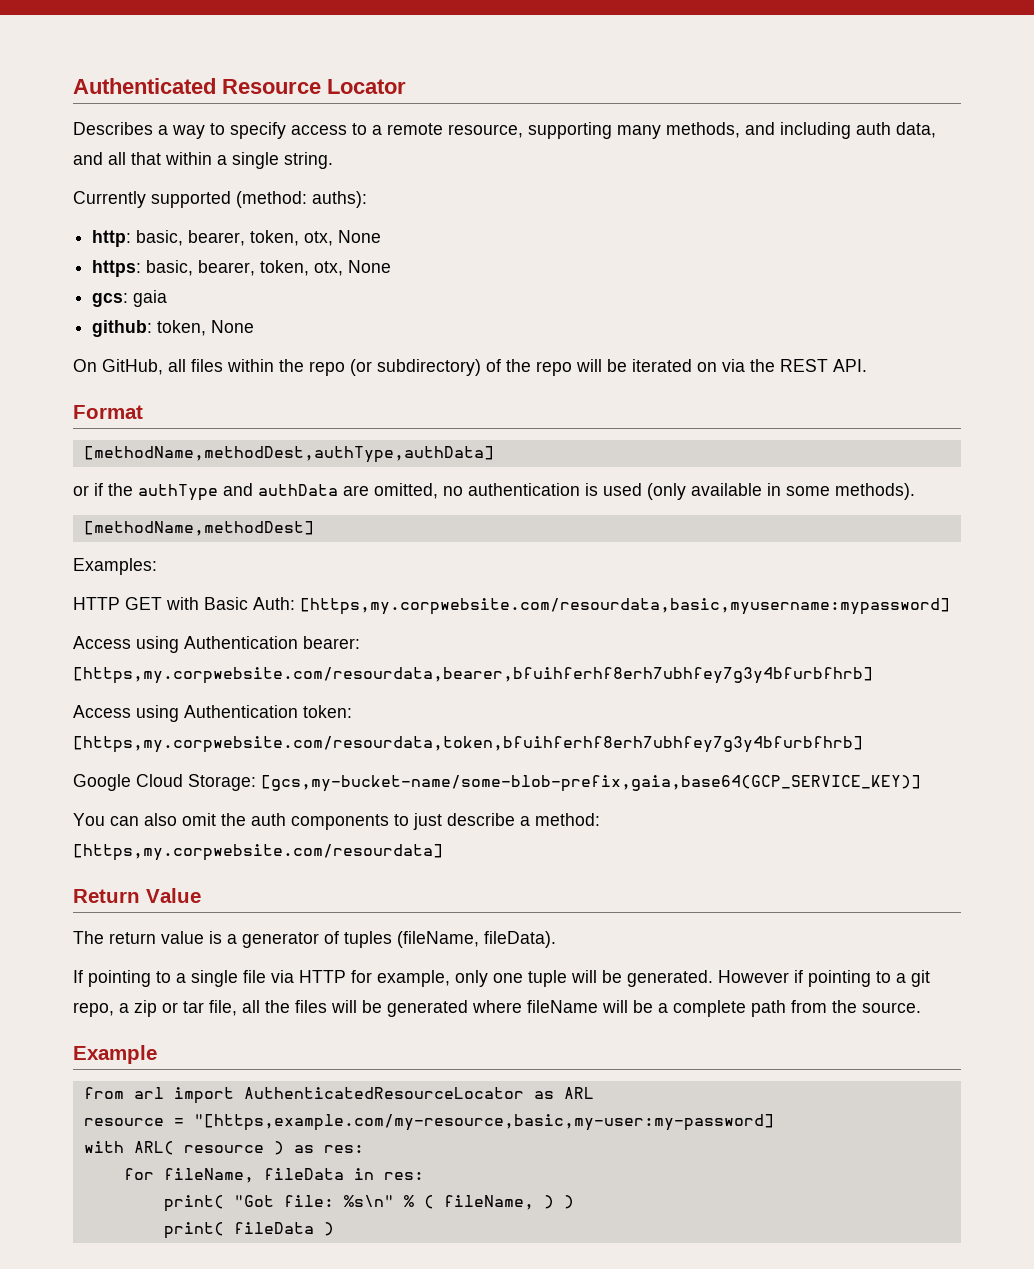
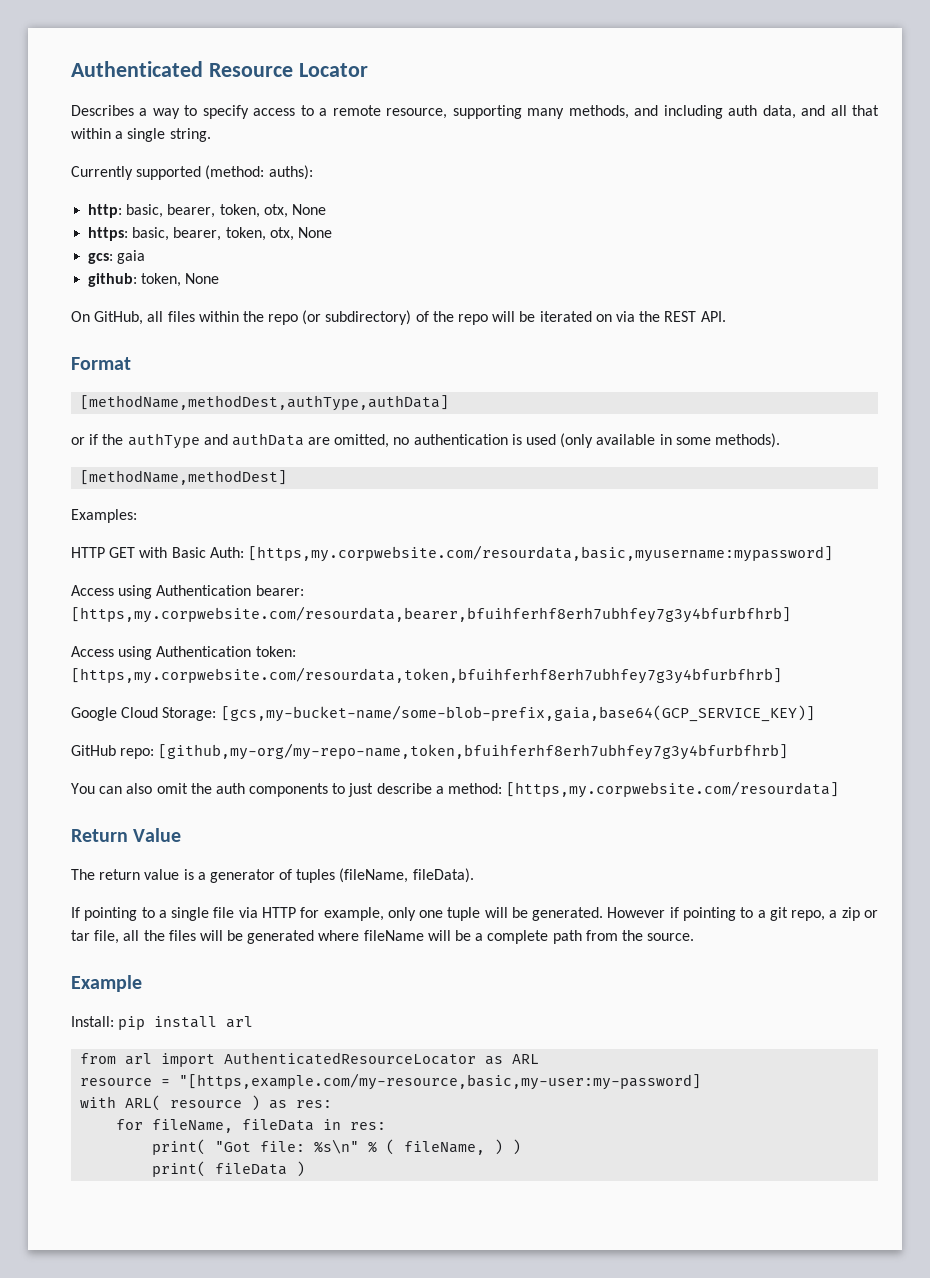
(921, 783) none -> [71,743,789,760] // GitHub repo: [github,my-org/my-repo-name,token,bfuihferhf8erh7ubhfey7g3y4bfurbfhrb]
(157, 1054) none -> [71,1016,254,1030] // Install: pip install arl

